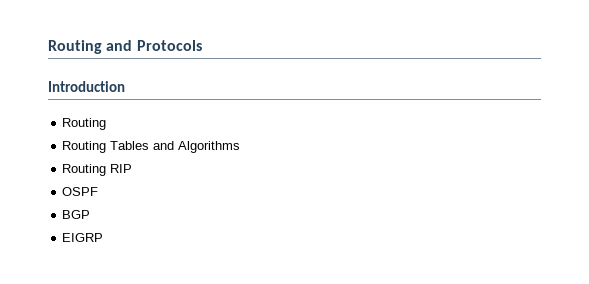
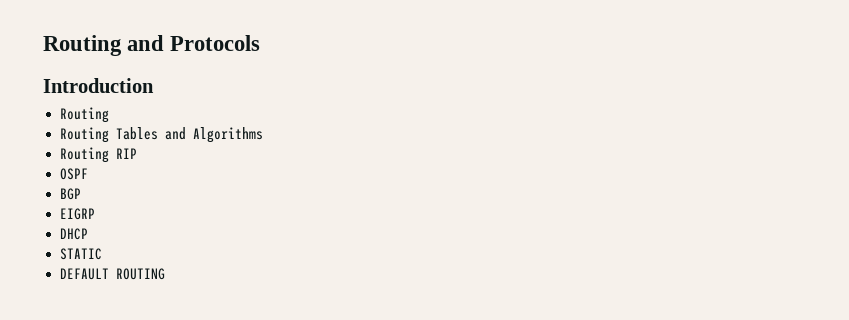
(104, 237) none -> [59,228,88,240] [59,248,102,260] [59,268,165,280] // DHCP // STATIC // DEFAULT ROUTING

